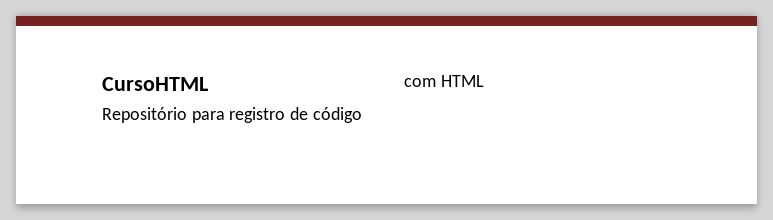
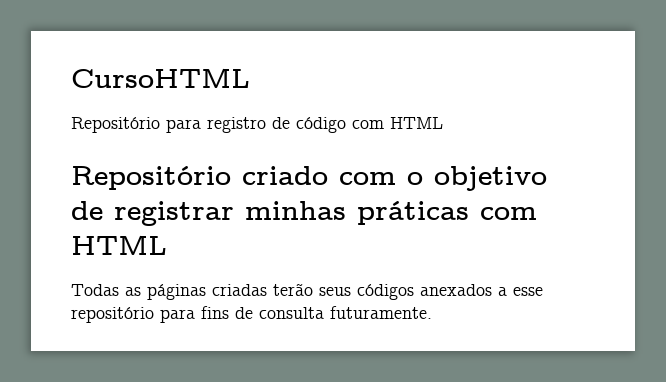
(484, 81) none -> [71,166,547,191] [71,201,537,226] [71,235,167,255] [71,283,543,300] [71,306,432,323] // Repositório criado com o objetivo de registrar minhas práticas com HTML // Todas as páginas criadas terão seus códigos anexados a esse repositório para fins de consulta futuramente.

